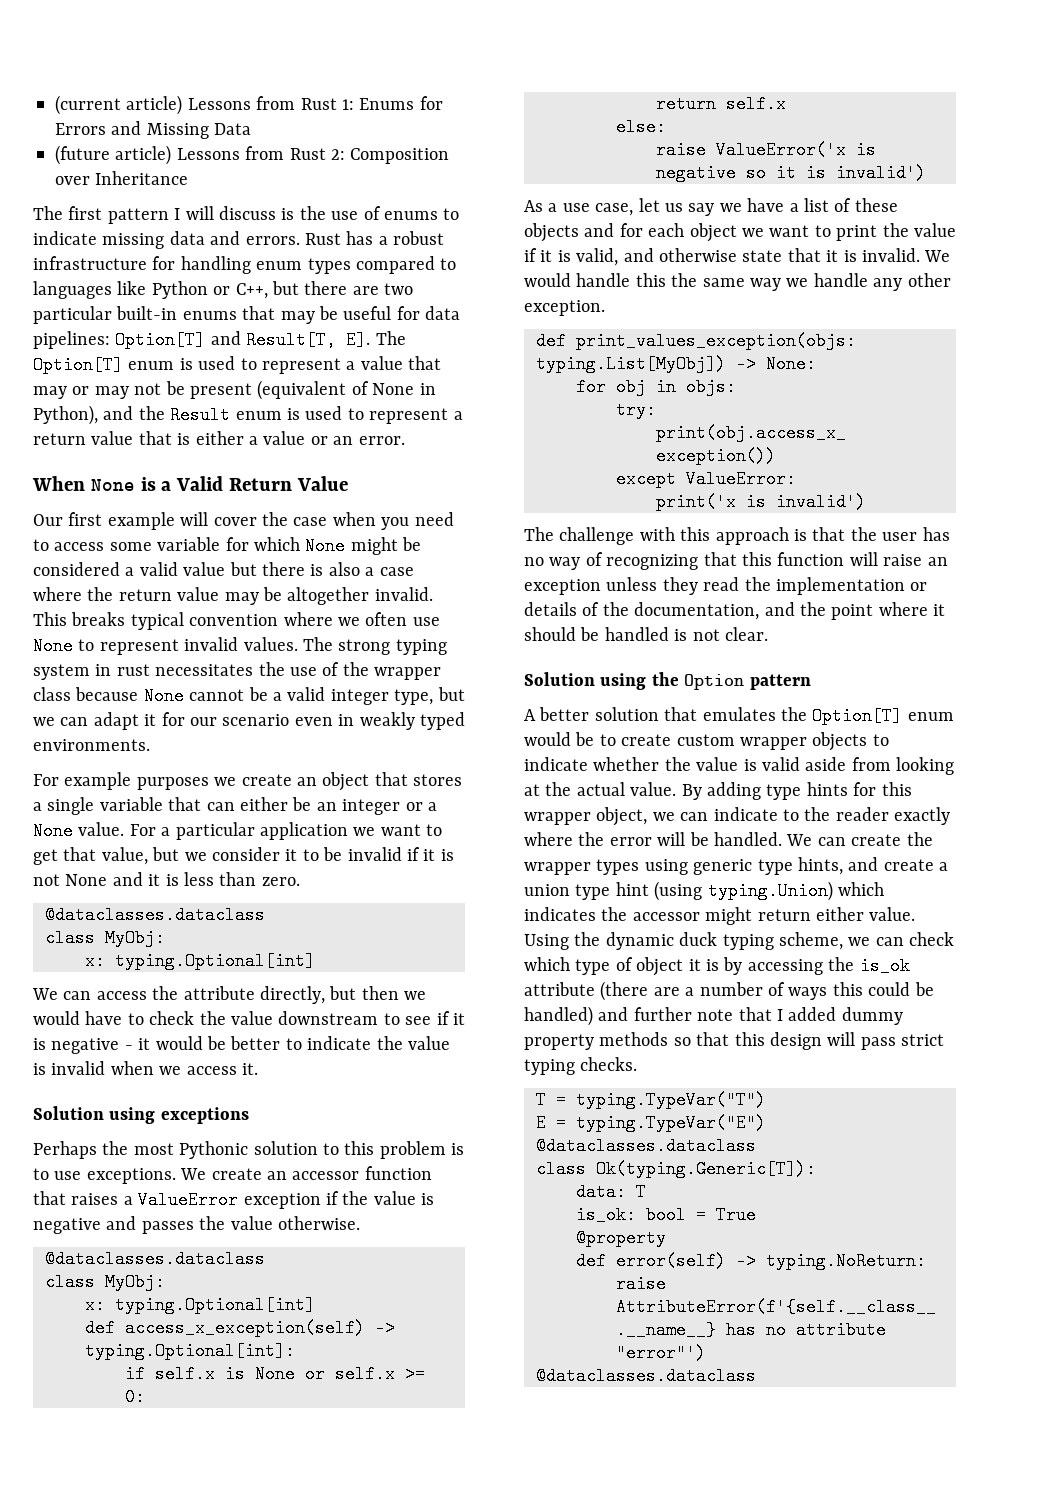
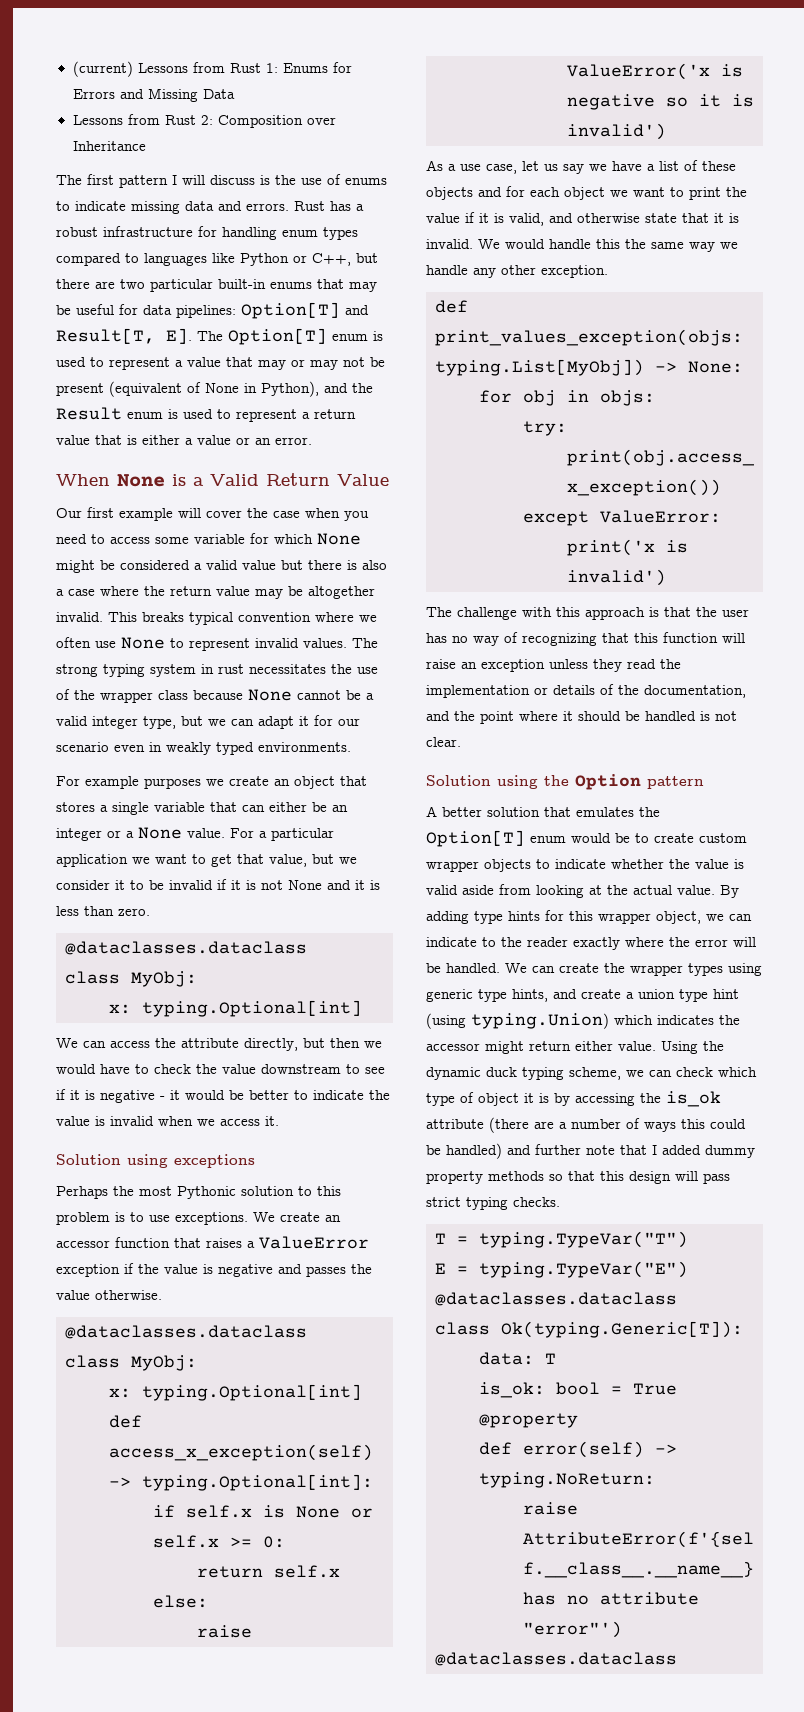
[55,95,183,115] (current article) -> [72,61,133,77] (current)
[55,145,172,165] (future article) -> (235, 94) none

